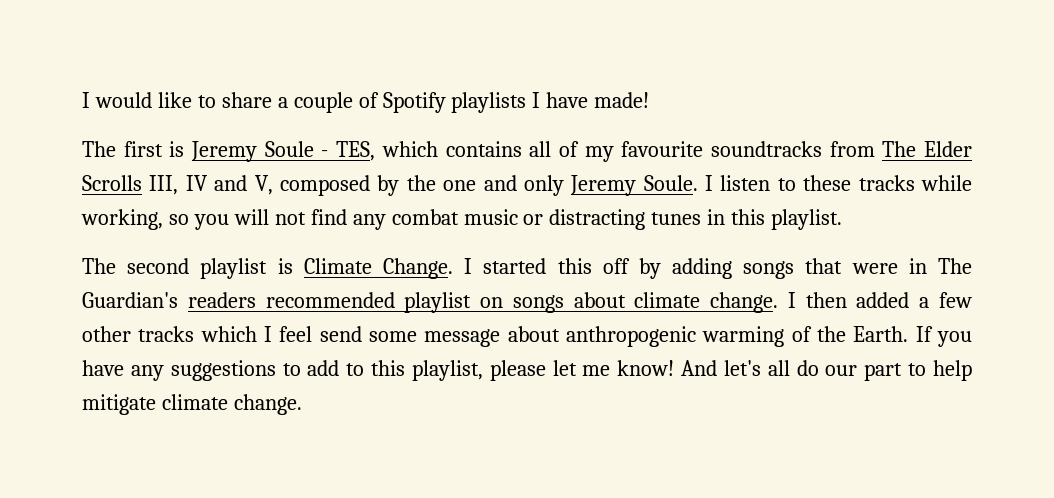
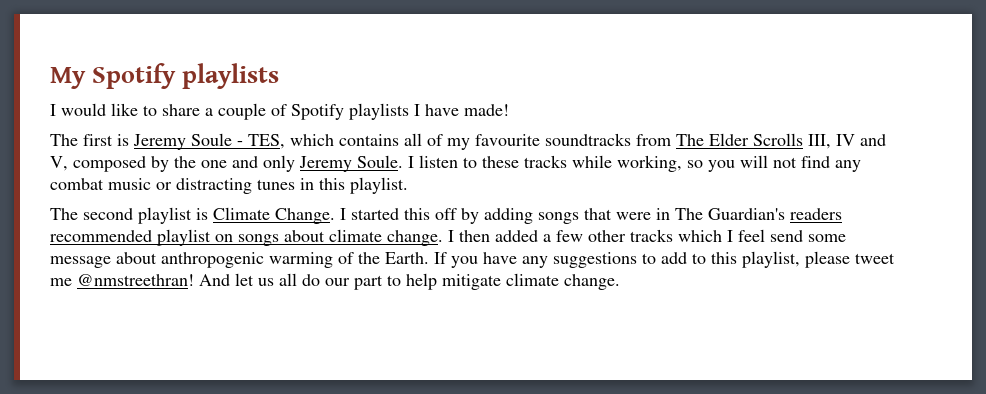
(82, 100) none -> [50,63,280,89] My Spotify playlists //
[552,360,761,376] let me know! And let's -> [855,253,895,264] [50,273,274,286] tweet me @nmstreethran! And let us

